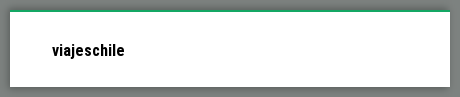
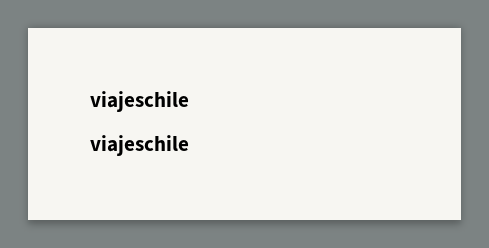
[52,44,125,59] viajeschile -> [90,91,189,112] [90,135,189,156] viajeschile // viajeschile

